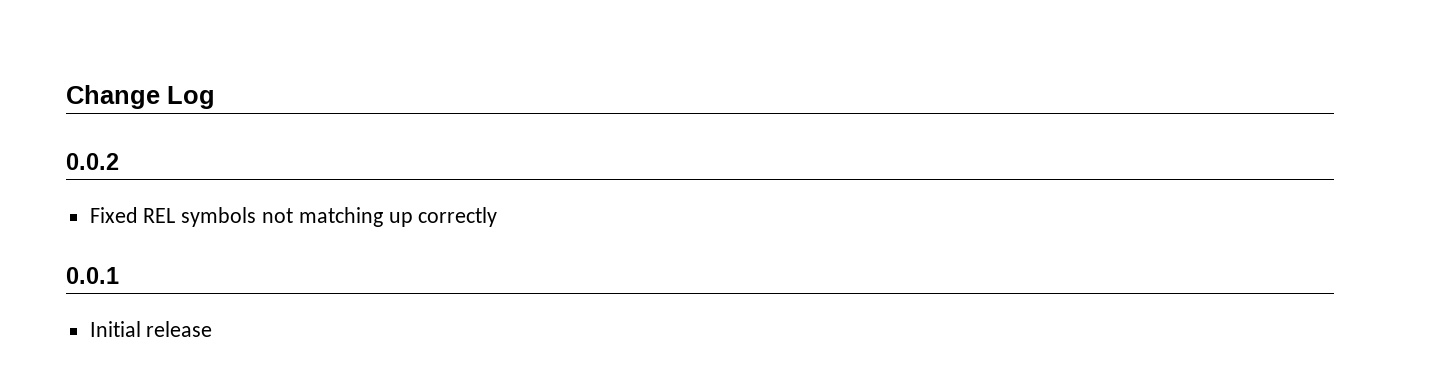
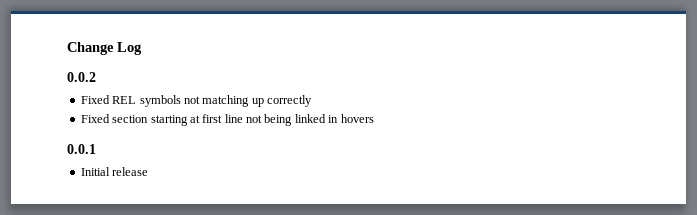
(498, 217) none -> [80,114,374,126] // Fixed section starting at first line not being linked in hovers

